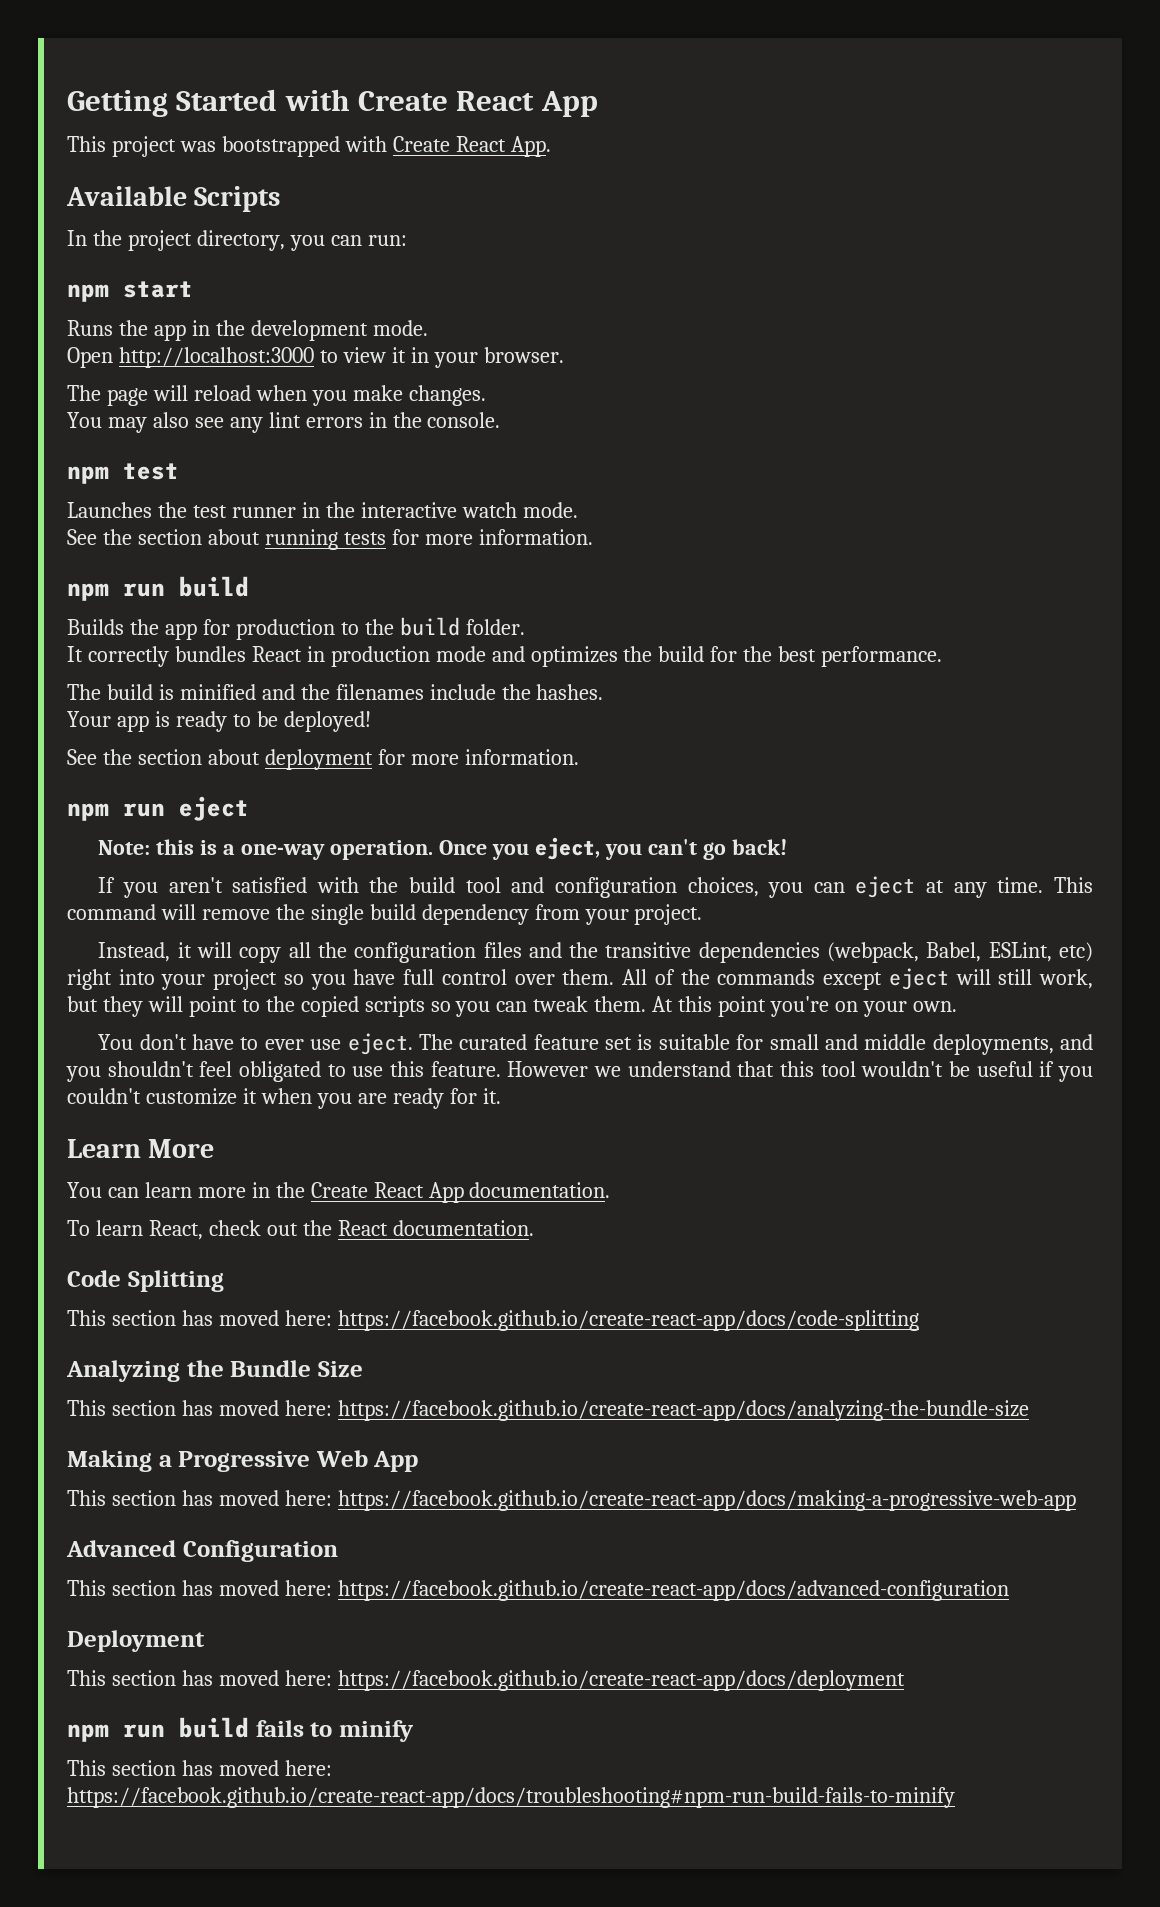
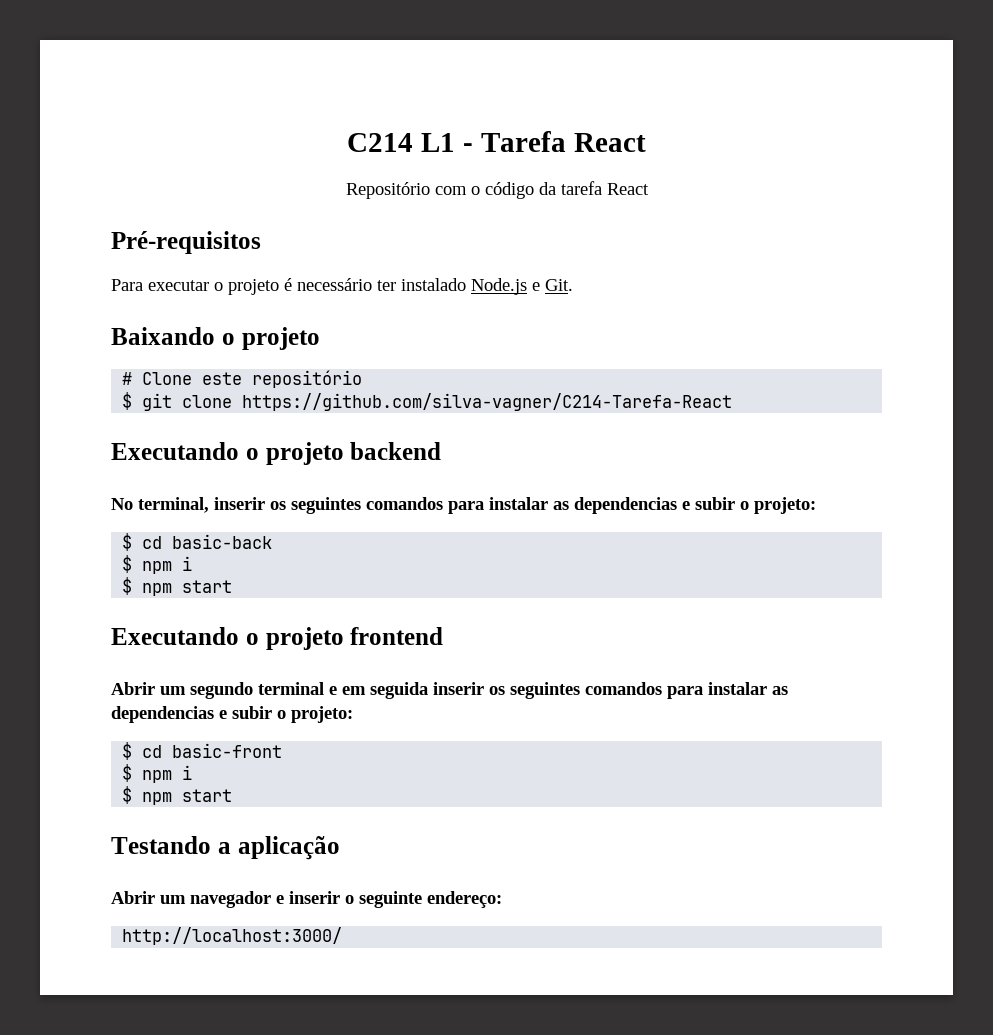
[67,89,598,117] [67,136,551,157] [66,186,281,212] [67,230,407,251] [67,281,193,302] [67,320,428,341] [67,347,564,368] [67,385,486,406] [67,412,501,433] [67,463,179,484] [67,502,578,518] [67,529,593,550] [67,576,249,601] [67,617,525,640] [67,646,943,667] [67,684,604,700] [67,711,371,732] [67,749,579,770] [67,796,249,821] [98,837,787,860] [98,876,1093,898] [67,904,703,925] [98,942,1093,963] [67,968,1093,990] [67,996,957,1017] [98,1033,1093,1055] [66,1061,1093,1082] [67,1088,501,1109] [67,1139,215,1158] [67,1182,611,1203] [67,1220,534,1240] [67,1270,224,1292] [67,1310,919,1331] [66,1360,363,1382] [67,1400,1029,1421] [67,1450,419,1472] [67,1490,1076,1511] [66,1540,338,1562] [67,1580,1009,1601] [67,1630,205,1652] [67,1670,905,1691] [67,1717,414,1742] [67,1760,332,1776] [67,1787,955,1808] Getting Started with Create React App // This project was bootstrapped with Create React App. // Available Scripts // In the project directory, you can run: // npm start // Runs the app in the development mode. // Open http://localhost:3000 to view it in your browser. // The page will reload when you make changes. // You may also see any lint errors in the console. // npm test // Launches the test runner in the interactive watch mode. // See the section about running tests for more information. // npm run build // Builds the app for production to the build folder. // It correctly bundles React in production mode and optimizes the build for the best performance. // The build is minified and the filenames include the hashes. // Your app is ready to be deployed! // See the section about deployment for more information. // npm run eject // Note: this is a one-way operation. Once you eject, you can't go back! // If you aren't satisfied with the build tool and configuration choices, you can eject at any time. This command will remove the single build dependency from your project. // Instead, it will copy all the configuration files and the transitive dependencies (webpack, Babel, ESLint, etc) right into your project so you have full control over them. All of the commands except eject will still work, but they will point to the copied scripts so you can tweak them. At this point you're on your own. // You don't have to ever use eject. The curated feature set is suitable for small and middle deployments, and you shouldn't feel obligated to use this feature. However we understand that this tool wouldn't be useful if you couldn't customize it when you are ready for it. // Learn More // You can learn more in the Create React App documentation. // To learn React, check out the React documentation. // Code Splitting // This section has moved here: https://facebook.github.io/create-react-app/docs/code-splitting // Analyzing the Bundle Size // This section has moved here: https://facebook.github.io/create-react-app/docs/analyzing-the-bundle-size // Making a Progressive Web App // This section has moved here: https://facebook.github.io/create-react-app/docs/making-a-progressive-web-app // Advanced Configuration // This section has moved here: https://facebook.github.io/create-react-app/docs/advanced-configuration // Deployment // This section has moved here: https://facebook.github.io/create-react-app/docs/deployment // npm run build fails to minify // This section has moved here: https://facebook.github.io/create-react-app/docs/troubleshooting#npm-run-build-fails-to-minify -> [347,131,646,152] [345,181,649,199] [111,231,261,254] [111,278,573,295] [111,327,320,350] [122,370,363,388] [122,392,733,411] [111,442,442,465] [111,497,816,514] [122,533,273,551] [122,555,193,574] [122,577,233,596] [111,627,444,650] [111,682,788,699] [111,706,353,723] [122,742,283,760] [122,764,193,783] [122,786,233,805] [111,836,340,860] [111,891,502,908] [122,927,343,945] C214 L1 - Tarefa React // Repositório com o código da tarefa React // Pré-requisitos // Para executar o projeto é necessário ter instalado Node.js e Git. // Baixando o projeto // # Clone este repositório // $ git clone https://github.com/silva-vagner/C214-Tarefa-React // Executando o projeto backend // No terminal, inserir os seguintes comandos para instalar as dependencias e subir o projeto: // $ cd basic-back // $ npm i // $ npm start // Executando o projeto frontend // Abrir um segundo terminal e em seguida inserir os seguintes comandos para instalar as dependencias e subir o projeto: // $ cd basic-front // $ npm i // $ npm start // Testando a aplicação // Abrir um navegador e inserir o seguinte endereço: // http://localhost:3000/

